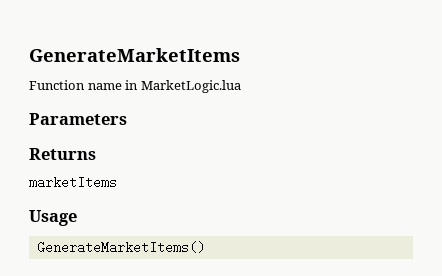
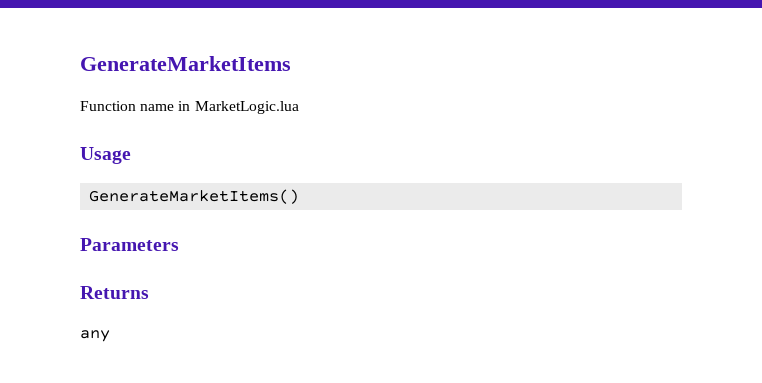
(241, 86) none -> [80,147,131,164] [89,189,300,204] // Usage // GenerateMarketItems()
[29,176,117,189] [29,210,77,226] [36,241,205,254] marketItems // Usage // GenerateMarketItems() -> [80,330,110,342] any

